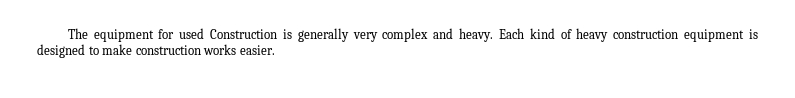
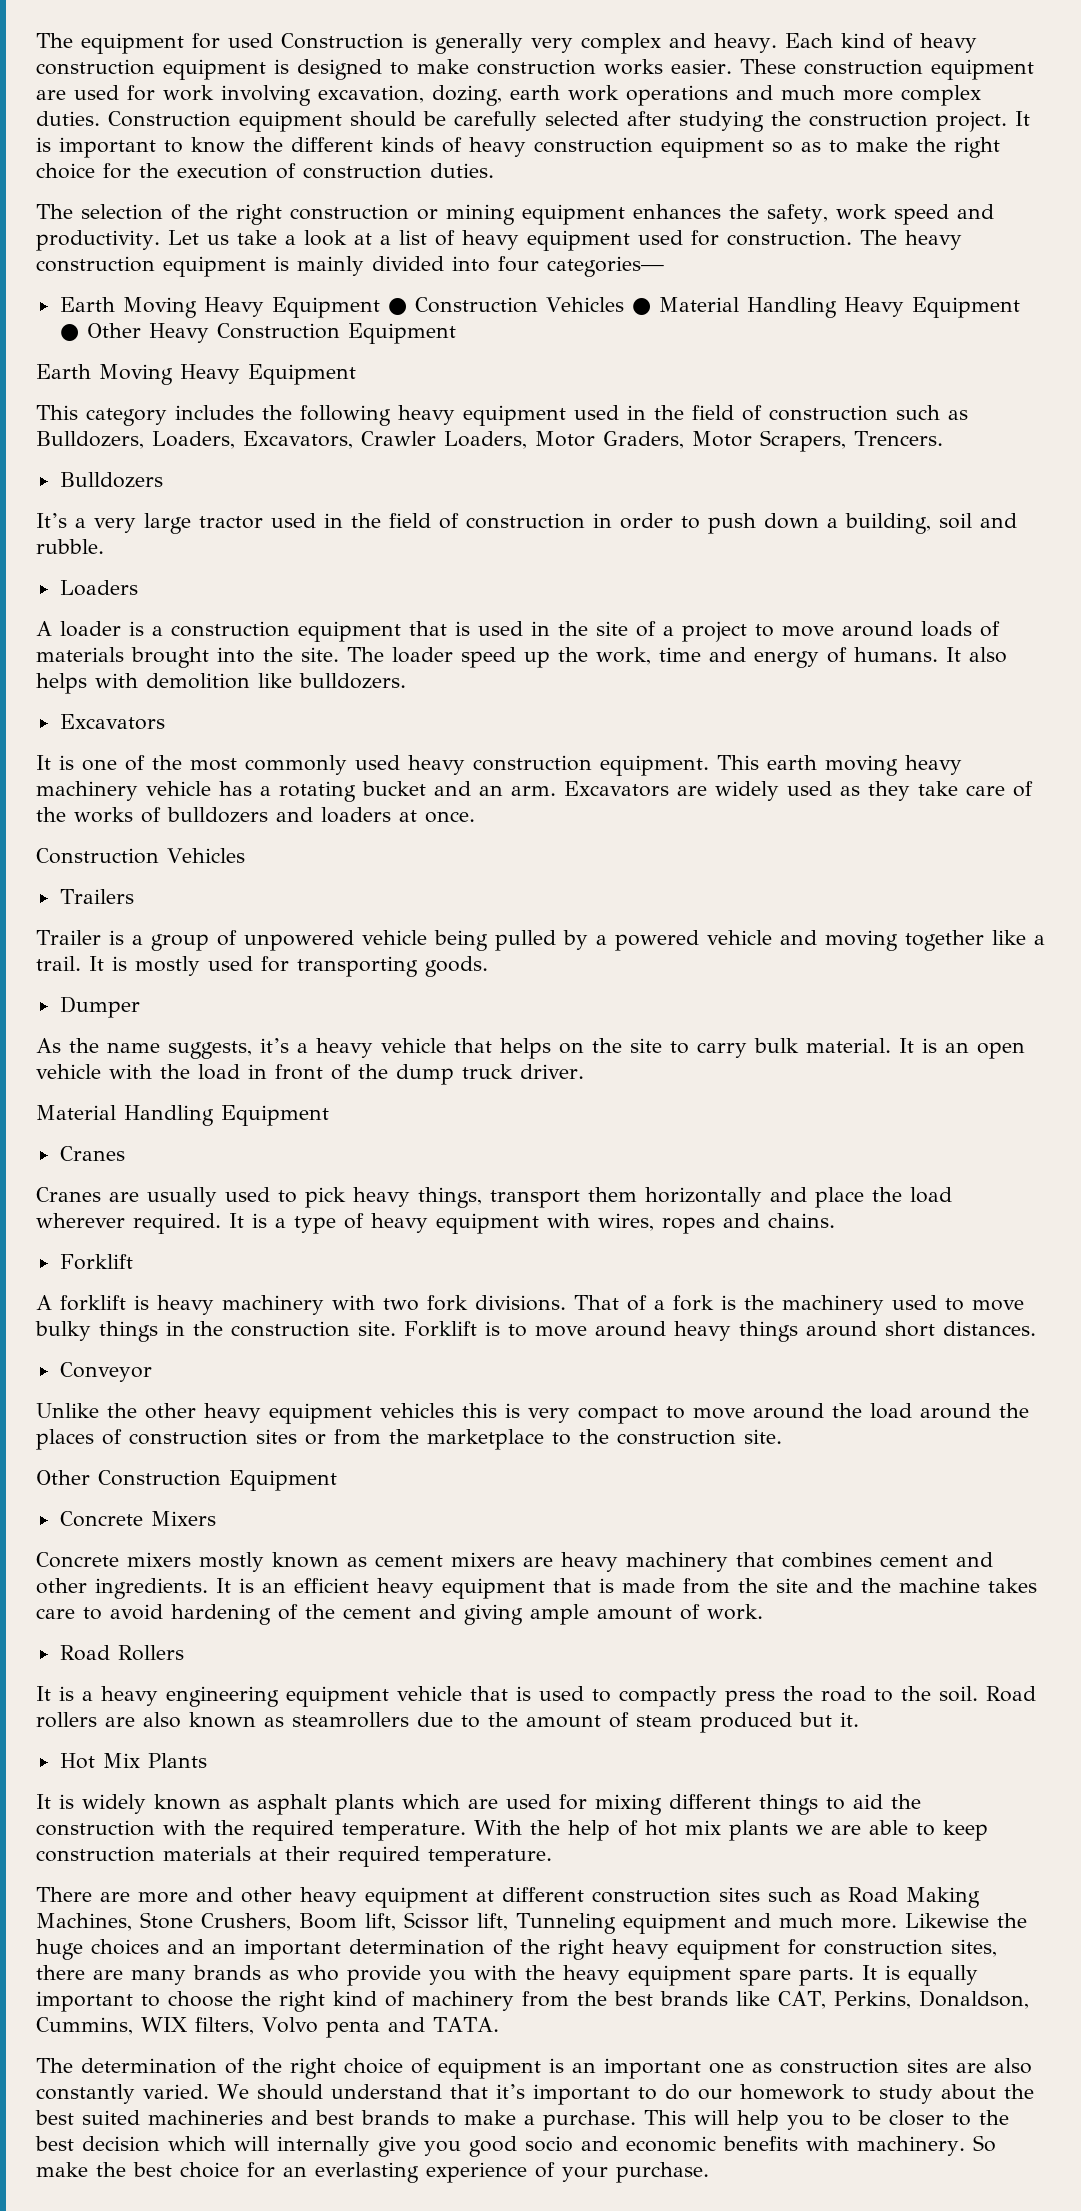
(275, 50) none -> [739,59,1034,80] [36,85,981,106] [36,111,1030,132] [36,137,1000,158] [36,163,494,179] [36,204,994,225] [36,230,962,251] [36,256,664,277] [59,297,1020,318] [59,323,456,344] [36,364,356,385] [36,405,968,426] [36,430,943,452] [59,472,163,488] [36,513,1017,534] [36,539,104,554] [59,580,138,596] [36,621,1000,642] [36,647,1007,668] [36,673,406,694] [59,714,165,730] [36,755,962,776] [36,781,1033,802] [36,807,475,823] [36,848,245,864] [59,889,134,904] [36,930,1045,951] [36,956,488,977] [59,996,140,1018] [36,1038,1025,1059] [36,1064,584,1085] [36,1105,329,1126] [59,1146,125,1161] [36,1187,952,1208] [36,1213,835,1234] [59,1254,133,1270] [36,1295,1024,1315] [35,1321,1036,1342] [59,1362,152,1382] [36,1403,1029,1424] [36,1429,782,1450] [36,1470,337,1491] [59,1511,216,1527] [36,1552,993,1572] [36,1578,1037,1599] [36,1604,763,1625] [59,1645,184,1661] [36,1686,1036,1707] [36,1712,859,1733] [59,1753,207,1769] [36,1794,921,1815] [36,1820,988,1841] [36,1846,552,1867] [36,1887,980,1908] [36,1912,1027,1934] [36,1939,997,1960] [36,1965,978,1986] [36,1990,1029,2012] [36,2017,499,2038] [36,2058,1032,2079] [36,2084,1034,2105] [35,2110,1009,2131] [35,2135,996,2157] [36,2162,709,2183] These construction equipment are used for work involving excavation, dozing, earth work operations and much more complex duties. Construction equipment should be carefully selected after studying the construction project. It is important to know the different kinds of heavy construction equipment so as to make the right choice for the execution of construction duties. // The selection of the right construction or mining equipment enhances the safety, work speed and productivity. Let us take a look at a list of heavy equipment used for construction. The heavy construction equipment is mainly divided into four categories— // Earth Moving Heavy Equipment ● Construction Vehicles ● Material Handling Heavy Equipment ● Other Heavy Construction Equipment // Earth Moving Heavy Equipment // This category includes the following heavy equipment used in the field of construction such as Bulldozers, Loaders, Excavators, Crawler Loaders, Motor Graders, Motor Scrapers, Trencers. // Bulldozers // It’s a very large tractor used in the field of construction in order to push down a building, soil and rubble. // Loaders // A loader is a construction equipment that is used in the site of a project to move around loads of materials brought into the site. The loader speed up the work, time and energy of humans. It also helps with demolition like bulldozers. // Excavators // It is one of the most commonly used heavy construction equipment. This earth moving heavy machinery vehicle has a rotating bucket and an arm. Excavators are widely used as they take care of the works of bulldozers and loaders at once. // Construction Vehicles // Trailers // Trailer is a group of unpowered vehicle being pulled by a powered vehicle and moving together like a trail. It is mostly used for transporting goods. // Dumper // As the name suggests, it’s a heavy vehicle that helps on the site to carry bulk material. It is an open vehicle with the load in front of the dump truck driver. // Material Handling Equipment // Cranes // Cranes are usually used to pick heavy things, transport them horizontally and place the load wherever required. It is a type of heavy equipment with wires, ropes and chains. // Forklift // A forklift is heavy machinery with two fork divisions. That of a fork is the machinery used to move bulky things in the construction site. Forklift is to move around heavy things around short distances. // Conveyor // Unlike the other heavy equipment vehicles this is very compact to move around the load around the places of construction sites or from the marketplace to the construction site. // Other Construction Equipment // Concrete Mixers // Concrete mixers mostly known as cement mixers are heavy machinery that combines cement and other ingredients. It is an efficient heavy equipment that is made from the site and the machine takes care to avoid hardening of the cement and giving ample amount of work. // Road Rollers // It is a heavy engineering equipment vehicle that is used to compactly press the road to the soil. Road rollers are also known as steamrollers due to the amount of steam produced but it. // Hot Mix Plants // It is widely known as asphalt plants which are used for mixing different things to aid the construction with the required temperature. With the help of hot mix plants we are able to keep construction materials at their required temperature. // There are more and other heavy equipment at different construction sites such as Road Making Machines, Stone Crushers, Boom lift, Scissor lift, Tunneling equipment and much more. Likewise the huge choices and an important determination of the right heavy equipment for construction sites, there are many brands as who provide you with the heavy equipment spare parts. It is equally important to choose the right kind of machinery from the best brands like CAT, Perkins, Donaldson, Cummins, WIX filters, Volvo penta and TATA. // The determination of the right choice of equipment is an important one as construction sites are also constantly varied. We should understand that it’s important to do our homework to study about the best suited machineries and best brands to make a purchase. This will help you to be closer to the best decision which will internally give you good socio and economic benefits with machinery. So make the best choice for an everlasting experience of your purchase.

